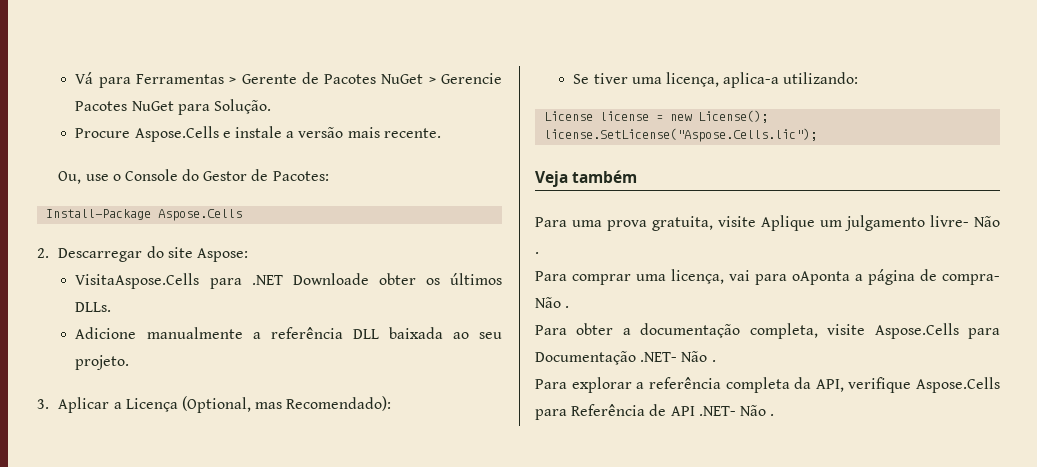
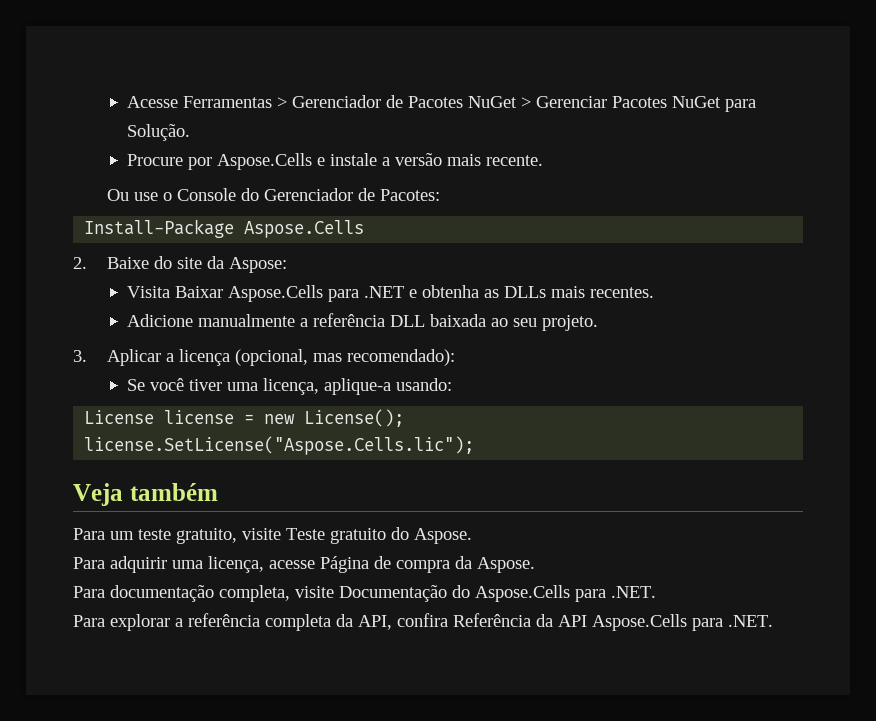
[75,72,131,88] Vá para -> [126,96,178,108] Acesse
[241,74,297,84] Gerente -> [291,95,381,108] Gerenciador
[441,73,503,84] Gerencie -> [535,96,607,108] Gerenciar
(131, 133) none -> [187,157,212,170] por
[58,171,82,184] Ou, -> [106,189,129,201] Ou
[203,171,248,181] Gestor -> [263,188,353,201] Gerenciador
[58,248,143,262] Descarregar -> [106,257,149,269] Baixe
(193, 252) none -> [206,256,224,269] da
[75,273,502,289] [75,302,112,312] VisitaAspose.Cells para .NET Downloade obter os últimos DLLs. -> [126,285,654,302] Visita Baixar Aspose.Cells para .NET e obtenha as DLLs mais recentes.
[125,396,392,413] Licença (Optional, mas Recomendado): -> [178,349,455,366] licença (opcional, mas recomendado):
(590, 79) none -> [149,378,184,391] você
[723,72,859,88] aplica-a utilizando: -> [323,378,452,395] aplique-a usando:
[572,215,1000,231] [535,252,539,254] [535,269,1000,285] [535,297,570,308] [535,323,631,335] uma prova gratuita, visite Aplique um julgamento livre- Não . // Para comprar uma licença, vai para oAponta a página de compra- Não . // Para obter a -> [110,527,472,544] [73,556,535,573] [73,586,105,598] um teste gratuito, visite Teste gratuito do Aspose. // Para adquirir uma licença, acesse Página de compra da Aspose. // Para
[874,323,1000,339] [535,351,716,365] Aspose.Cells para Documentação .NET- Não . -> [339,585,656,602] Documentação do Aspose.Cells para .NET.
[848,377,1000,393] [535,404,775,420] verifique Aspose.Cells para Referência de API .NET- Não . -> [397,613,773,631] confira Referência da API Aspose.Cells para .NET.

